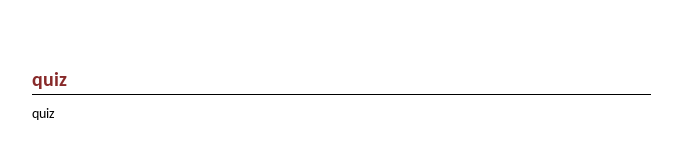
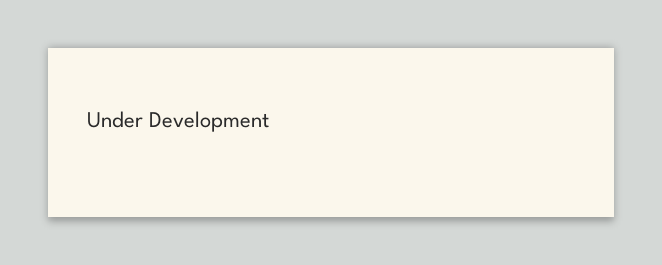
[32,72,67,89] [32,108,55,120] quiz // quiz -> [87,111,270,132] Under Development

